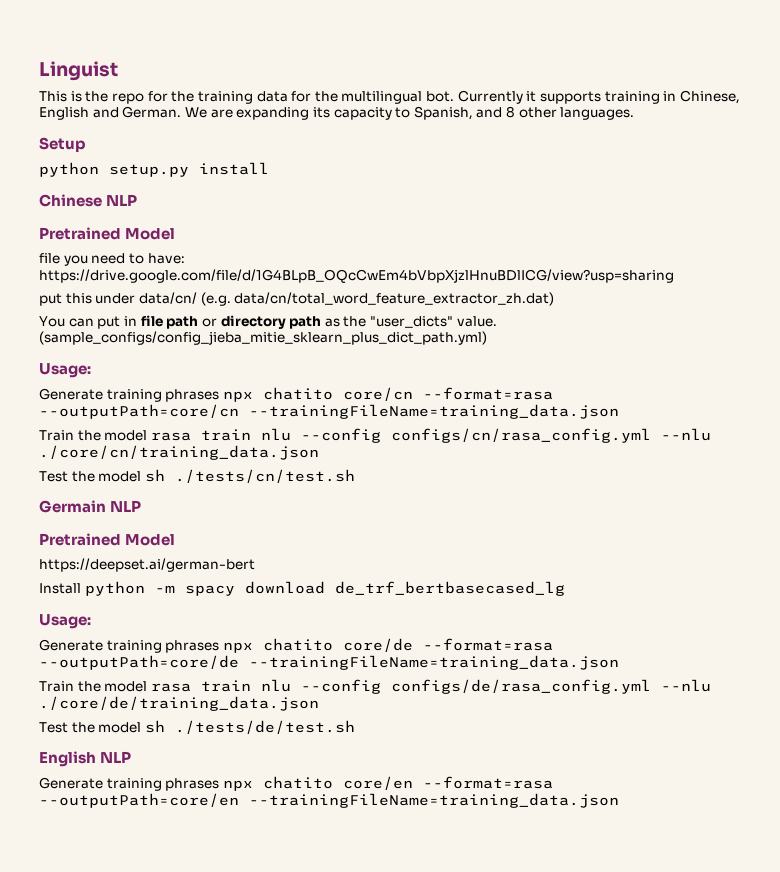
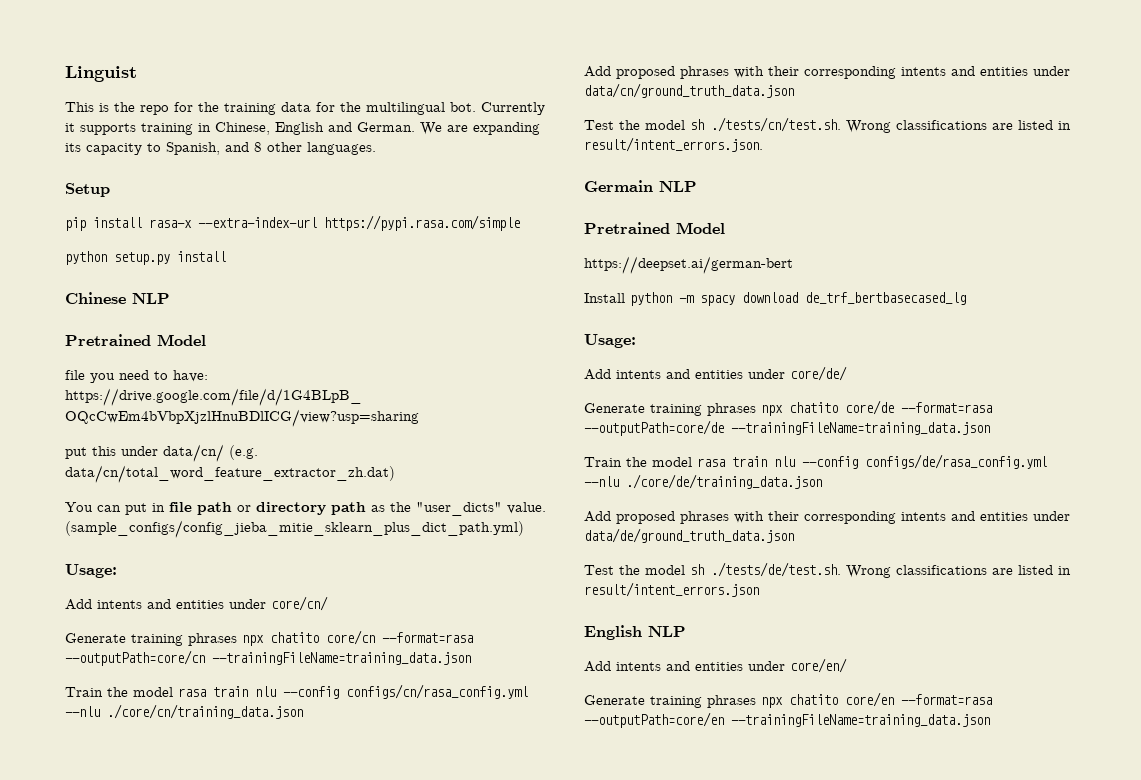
(86, 144) none -> [65,215,520,231] // pip install rasa-x --extra-index-url https://pypi.rasa.com/simple
(91, 370) none -> [65,596,328,611] // Add intents and entities under core/cn/
[39,469,355,483] Test the model sh ./tests/cn/test.sh -> [584,66,1070,79] [584,83,794,98] [584,117,1071,133] [584,137,763,152] Add proposed phrases with their corresponding intents and entities under data/cn/ground_truth_data.json // Test the model sh ./tests/cn/test.sh. Wrong classifications are listed in result/intent_errors.json.
(91, 621) none -> [584,366,847,381] // Add intents and entities under core/de/
[39,720,355,734] [39,751,132,767] Test the model sh ./tests/de/test.sh // English NLP -> [584,511,1070,524] [584,528,794,543] [584,562,1071,578] [584,582,759,597] [584,625,686,640] [584,658,847,673] Add proposed phrases with their corresponding intents and entities under data/de/ground_truth_data.json // Test the model sh ./tests/de/test.sh. Wrong classifications are listed in result/intent_errors.json // English NLP // Add intents and entities under core/en/

